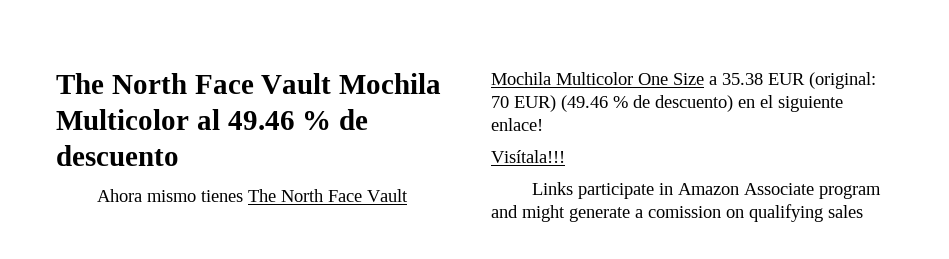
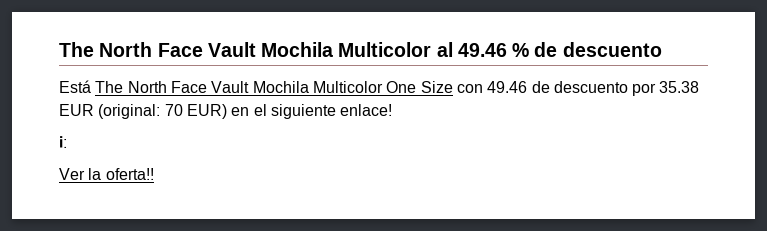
[96,189,243,202] Ahora mismo tienes -> [59,80,91,93] Está
[709,76,717,85] a -> [456,81,657,96] con 49.46 de descuento por
[561,95,733,112] (49.46 % de descuento) -> (227, 111) none
[491,150,565,163] [531,182,881,199] [491,204,863,222] Visítala!!! // Links participate in Amazon Associate program and might generate a comission on qualifying sales -> [59,136,67,148] [59,168,154,180] ℹ: // Ver la oferta!!

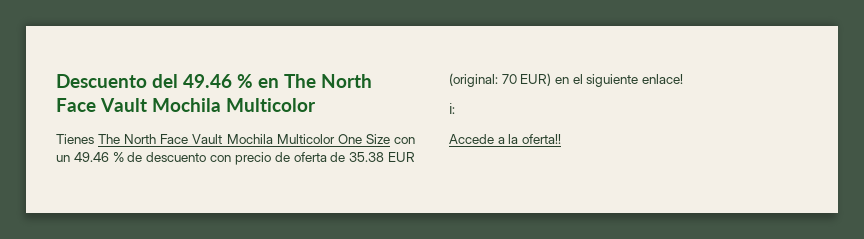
[59,42,662,57] [59,80,91,93] The North Face Vault Mochila Multicolor al 49.46 % de descuento // Está -> [56,74,372,88] [56,98,316,112] [56,134,94,144] Descuento del 49.46 % en The North Face Vault Mochila Multicolor // Tienes
[487,81,657,96] 49.46 de descuento por -> [56,152,346,165] un 49.46 % de descuento con precio de oferta de
[59,168,85,180] Ver -> [449,134,505,144] Accede a

